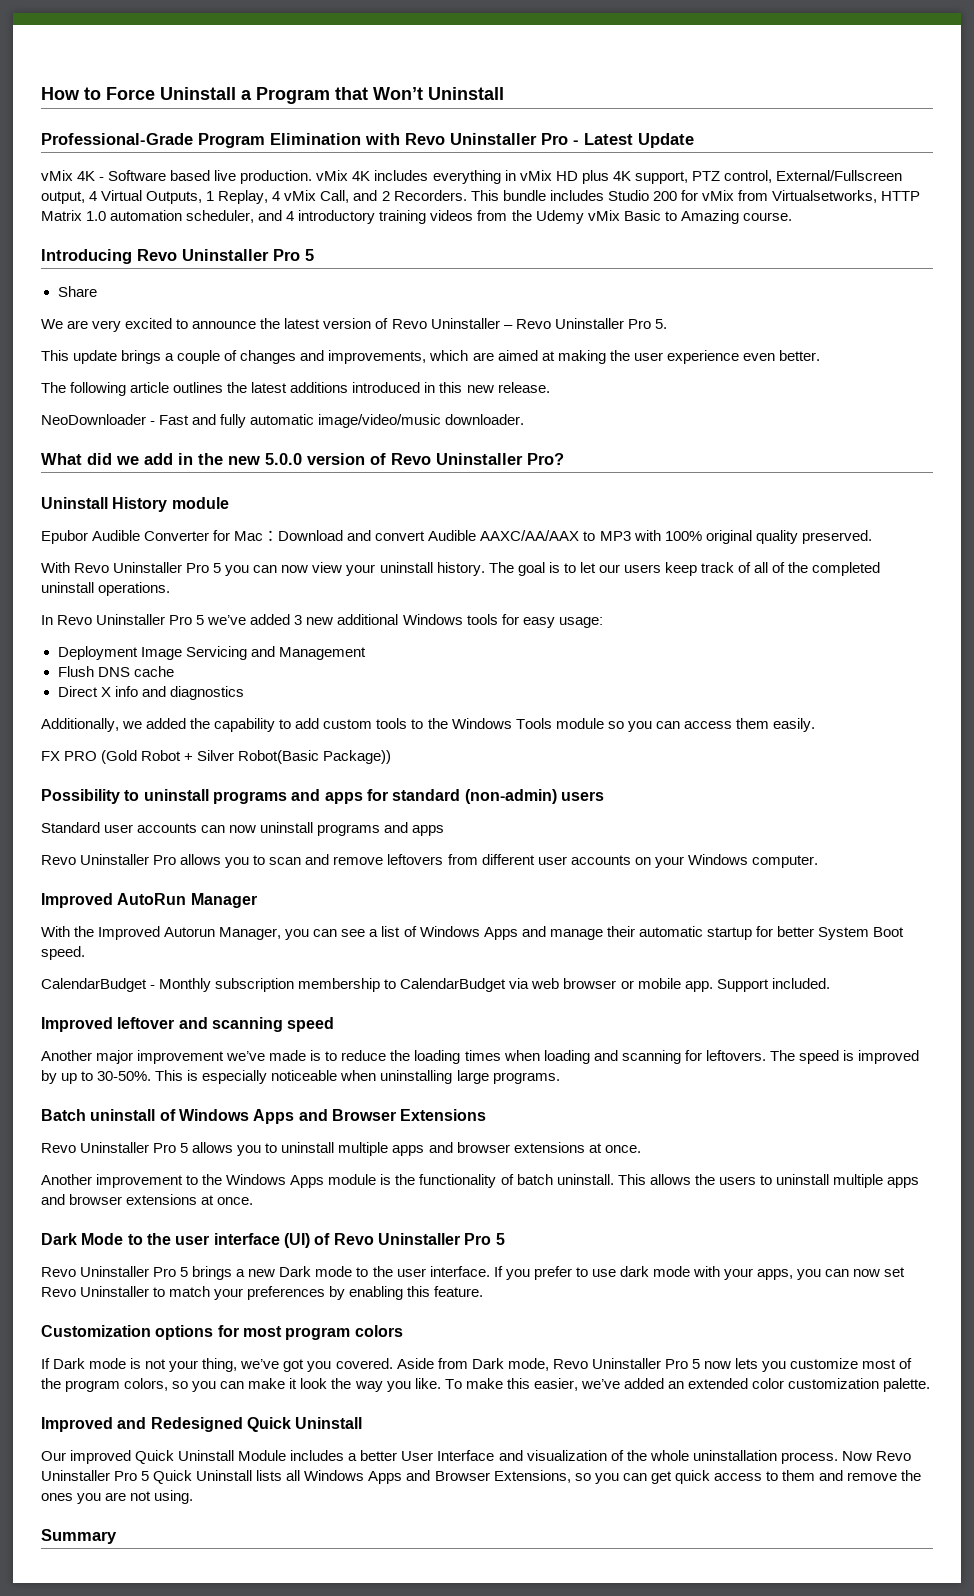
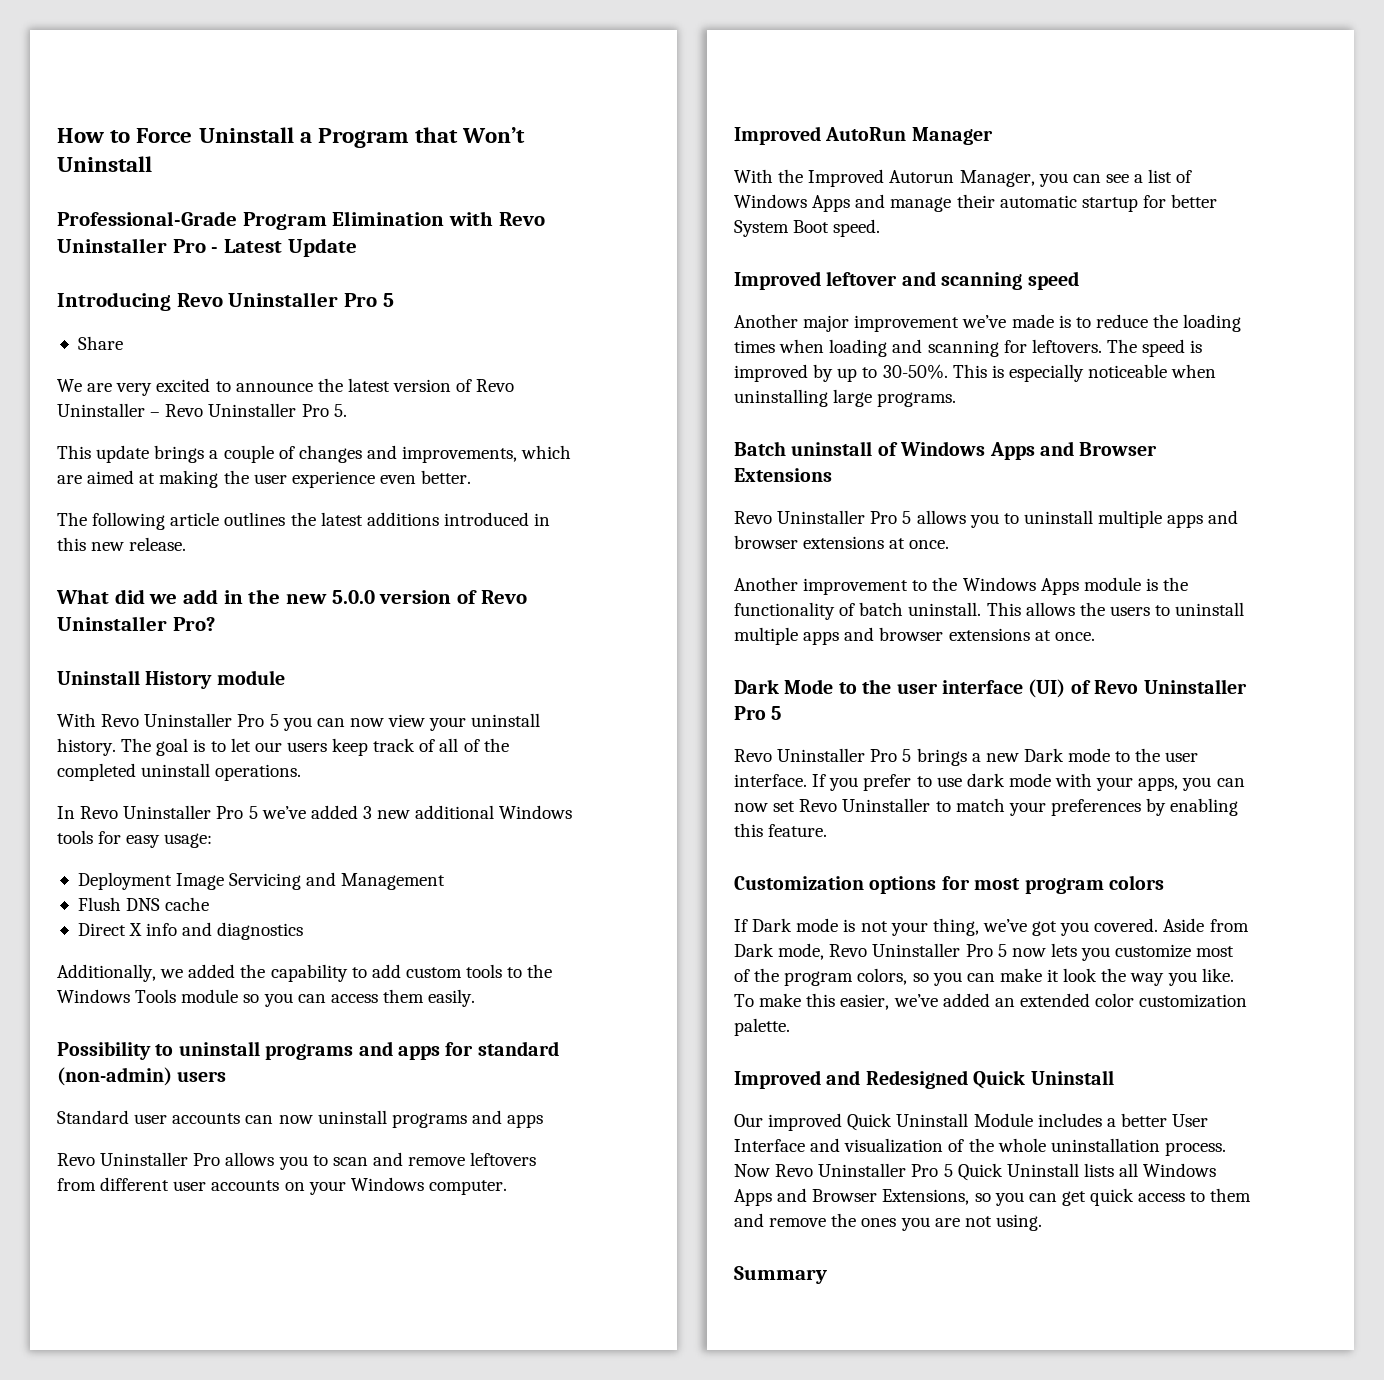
[41,170,902,184] [41,190,921,204] [41,210,792,224] // vMix 4K - Software based live production. vMix 4K includes everything in vMix HD plus 4K support, PTZ control, External/Fullscreen output, 4 Virtual Outputs, 1 Replay, 4 vMix Call, and 2 Recorders. This bundle includes Studio 200 for vMix from Virtualsetworks, HTTP Matrix 1.0 automation scheduler, and 4 introductory training videos from the Udemy vMix Basic to Amazing course. -> (357, 247) none
[41,414,525,428] // NeoDownloader - Fast and fully automatic image/video/music downloader. -> (187, 544) none
[41,530,872,544] // Epubor Audible Converter for Mac：Download and convert Audible AAXC/AA/AAX to MP3 with 100% original quality preserved. -> (285, 677) none
[41,750,392,764] // FX PRO (Gold Robot + Silver Robot(Basic Package)) -> (476, 998) none
[41,978,830,992] // CalendarBudget - Monthly subscription membership to CalendarBudget via web browser or mobile app. Support included. -> (881, 228) none

